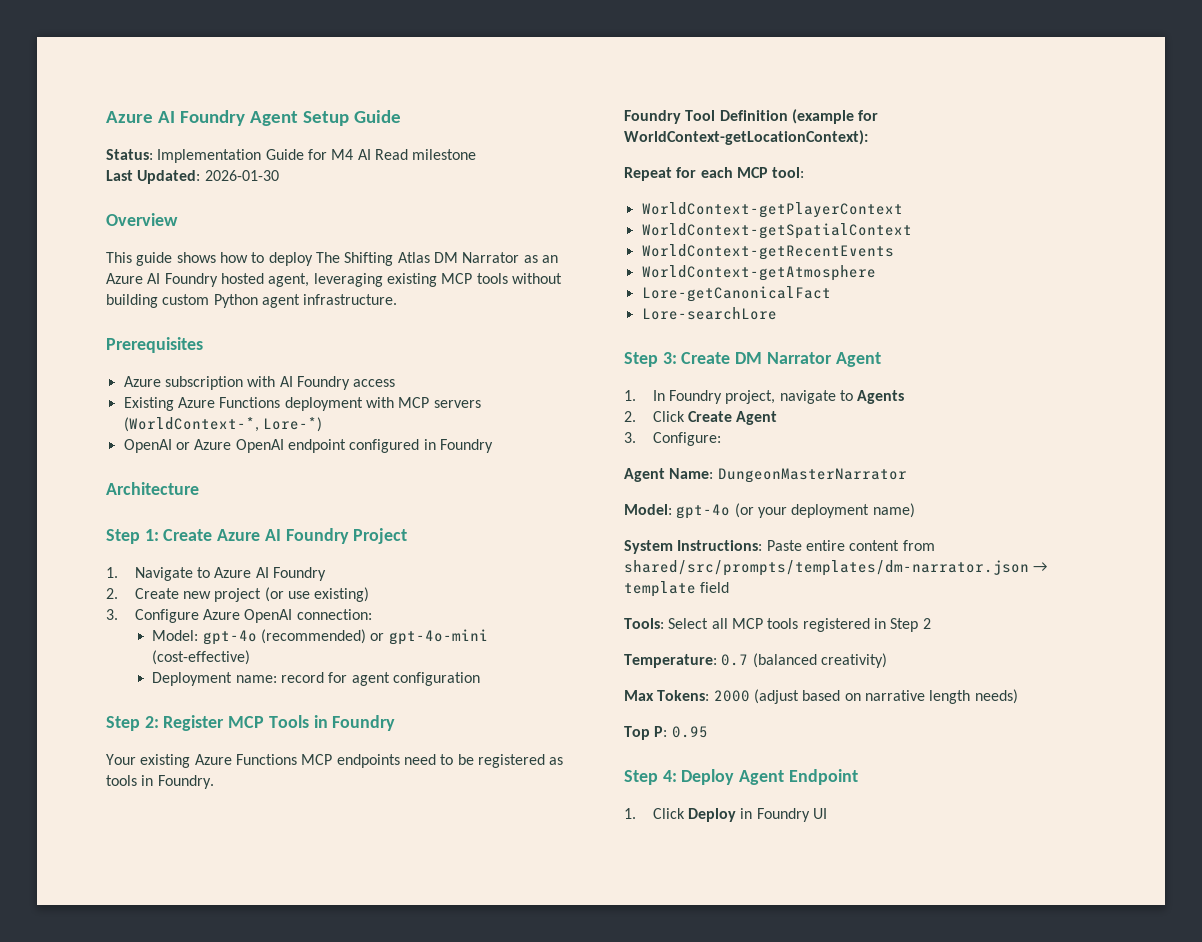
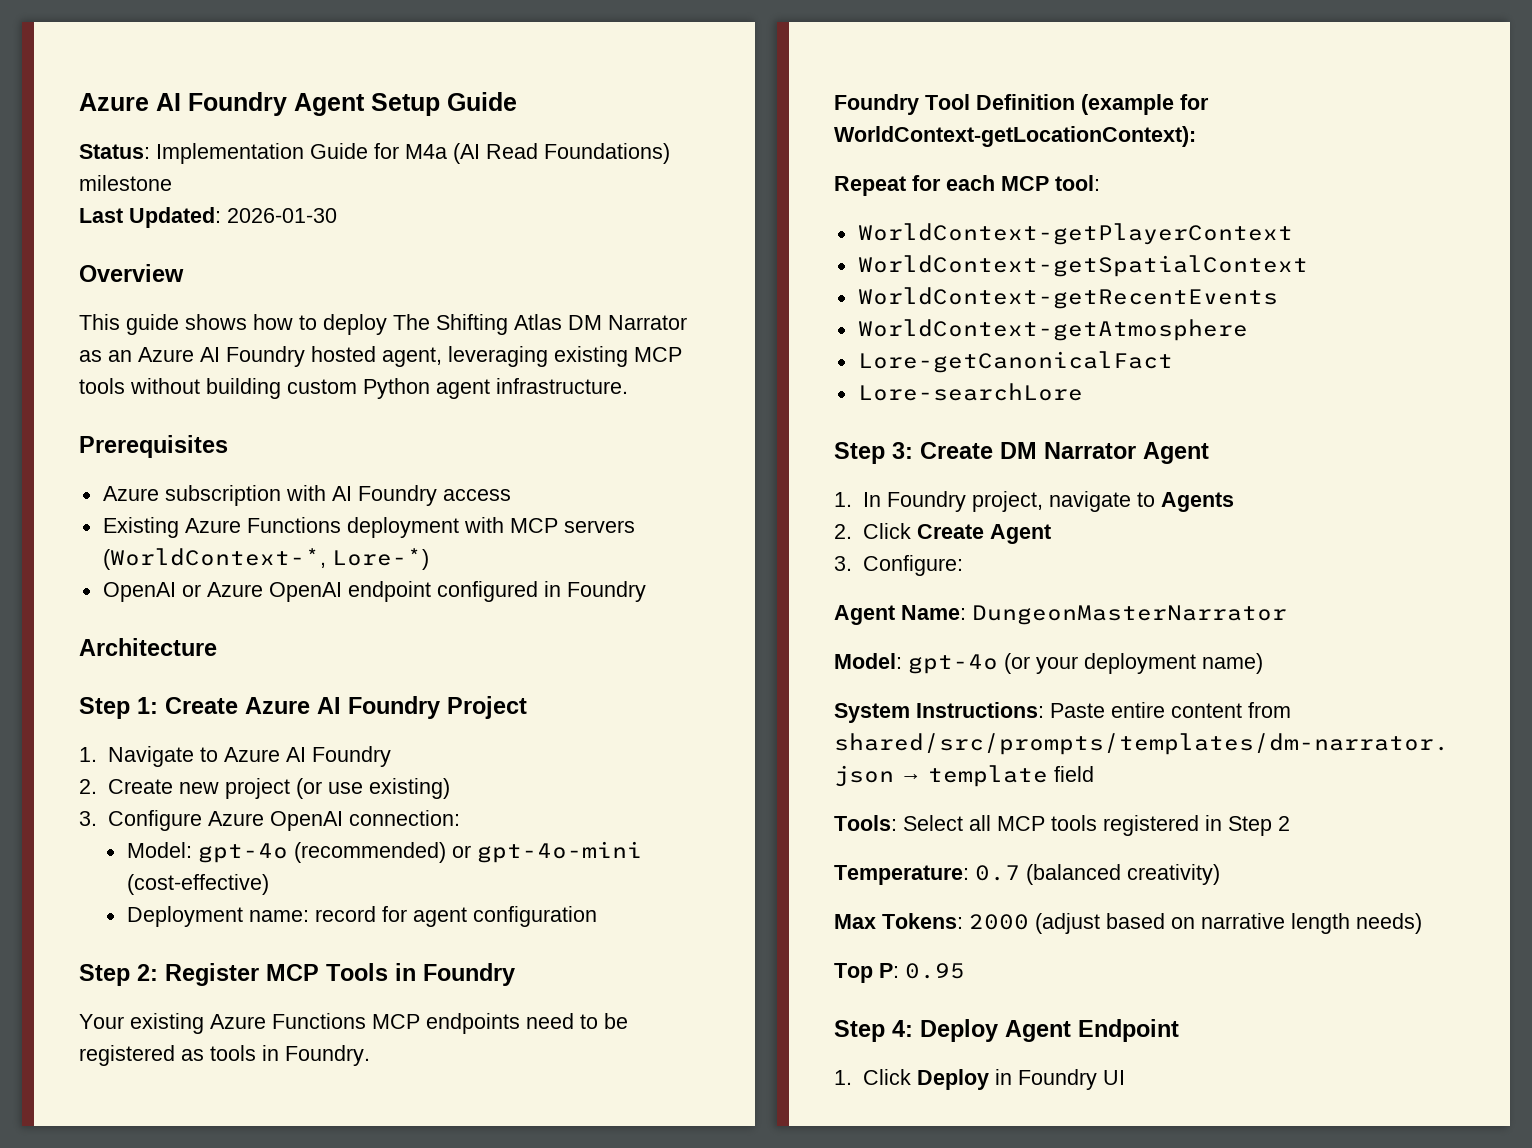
[331,149,408,160] M4 AI Read -> [405,143,670,164] M4a (AI Read Foundations)

